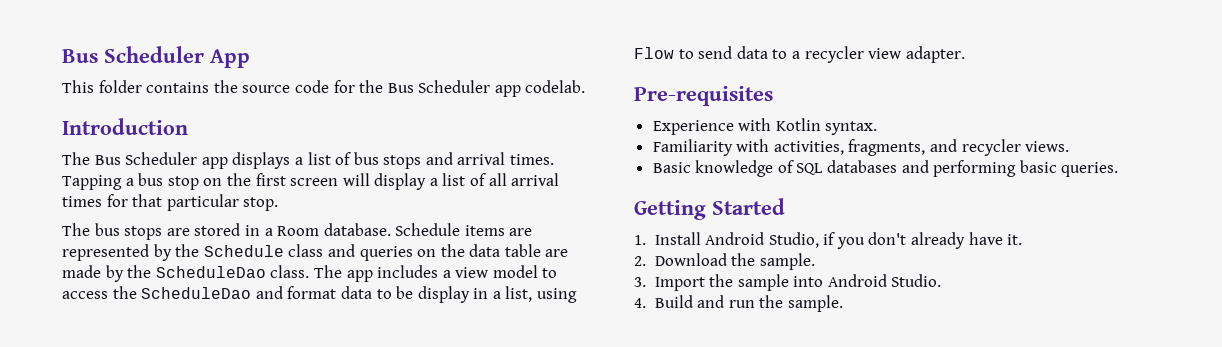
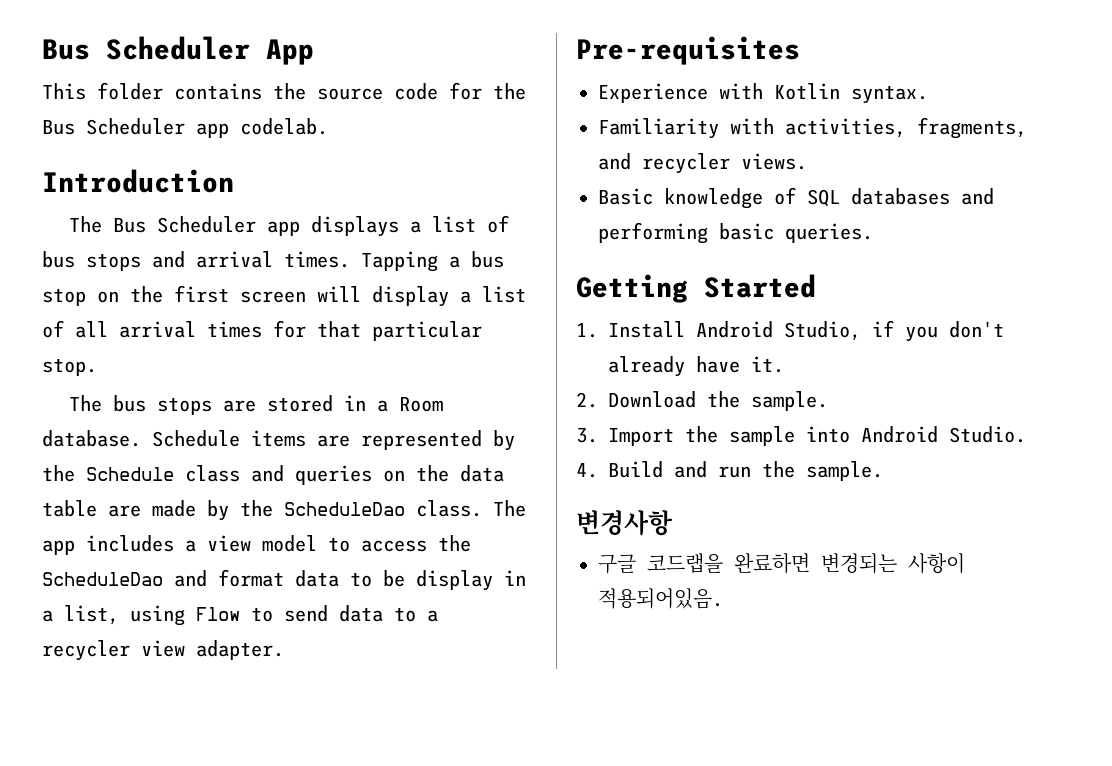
(843, 303) none -> [576,510,673,536] [598,553,965,574] [598,588,723,609] // 변경사항 // 구글 코드랩을 완료하면 변경되는 사항이 적용되어있음.

